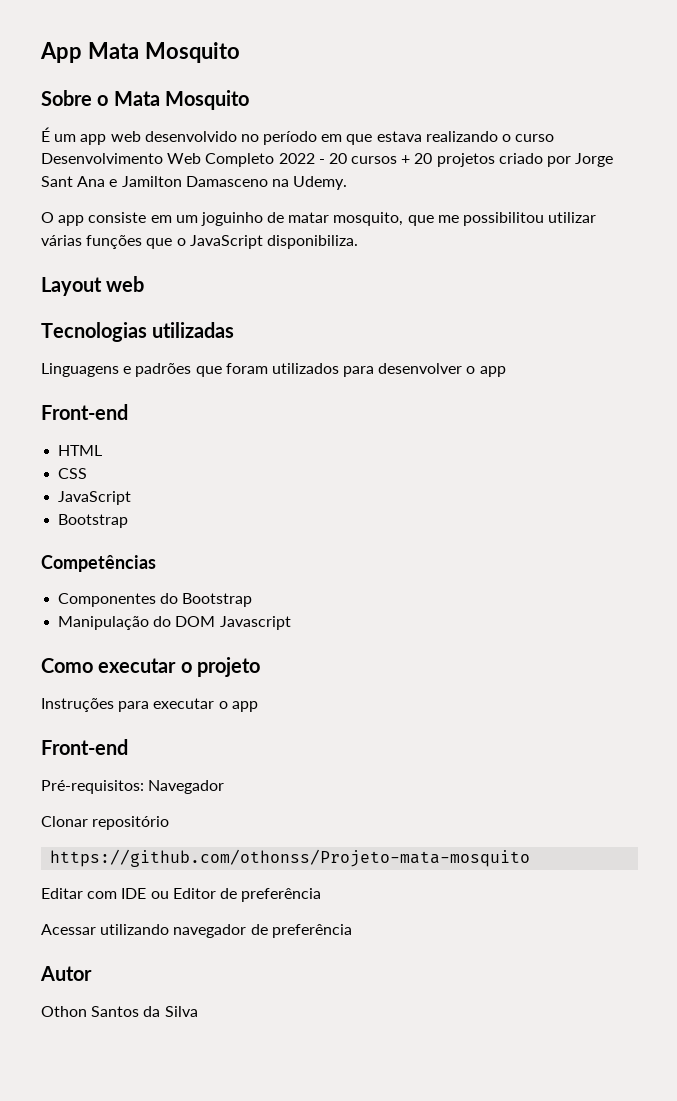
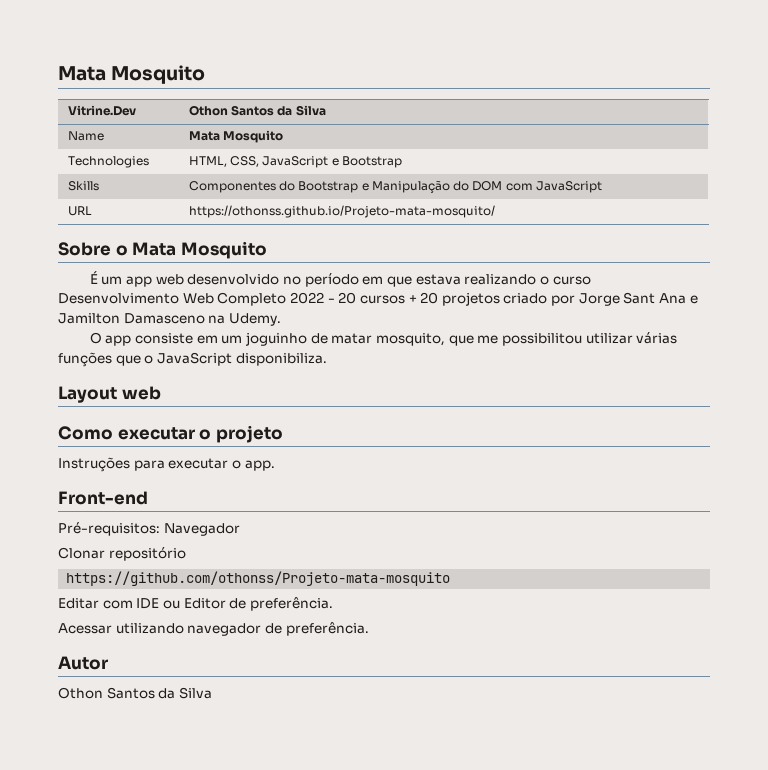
[40,42,240,63] App Mata Mosquito -> [58,65,206,84] [67,105,136,116] [188,105,326,116] [67,131,104,141] [188,130,284,143] [67,156,149,168] [188,156,402,168] [67,181,99,191] [188,180,602,193] [67,206,92,216] [188,205,495,218] Mata Mosquito // Vitrine.Dev | Othon Santos da Silva // Name | Mata Mosquito // Technologies | HTML, CSS, JavaScript e Bootstrap // Skills | Componentes do Bootstrap e Manipulação do DOM com JavaScript // URL | https://othonss.github.io/Projeto-mata-mosquito/
[41,322,235,342] [41,363,506,377] [41,404,128,420] [58,445,103,456] [58,468,88,479] [58,491,132,505] [58,514,129,528] [41,555,156,572] [58,593,253,607] [58,616,291,630] // Tecnologias utilizadas // Linguagens e padrões que foram utilizados para desenvolver o app // Front-end // HTML // CSS // JavaScript // Bootstrap // Competências // Componentes do Bootstrap // Manipulação do DOM Javascript -> (161, 393) none
[231,701,258,712] app -> [244,460,275,471] app.
[241,888,322,902] preferência -> [249,597,333,611] preferência.
[271,924,352,938] preferência -> [285,622,369,636] preferência.

